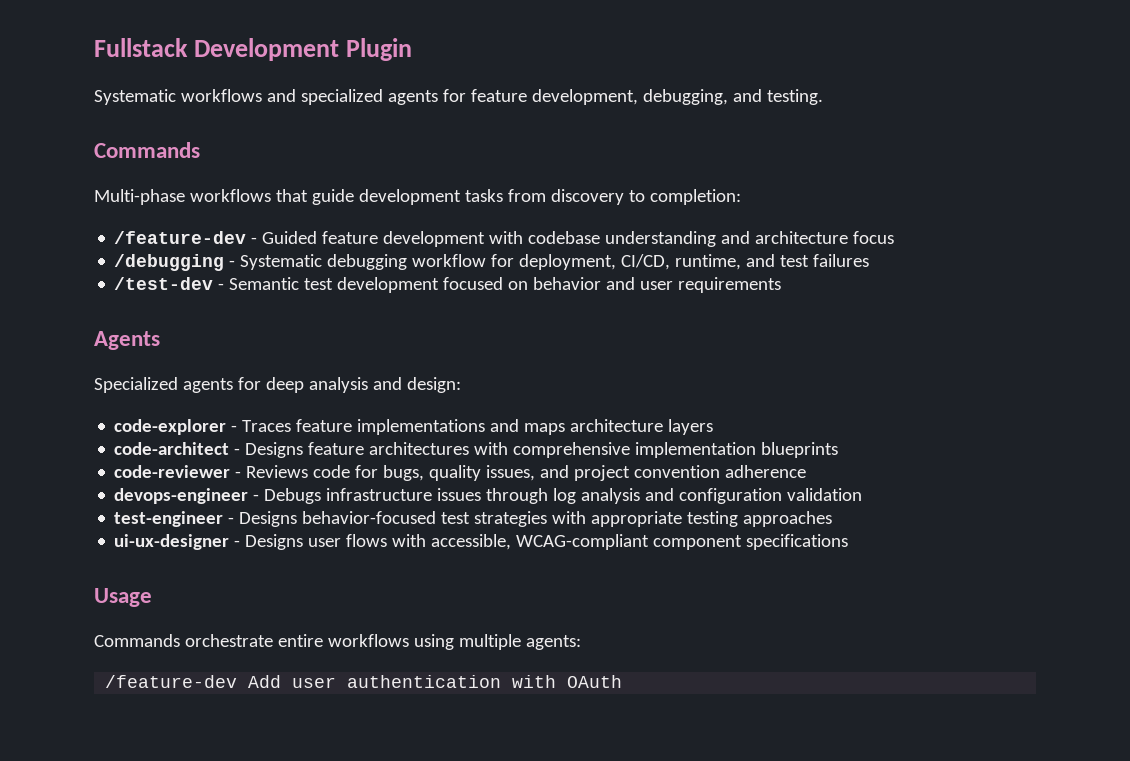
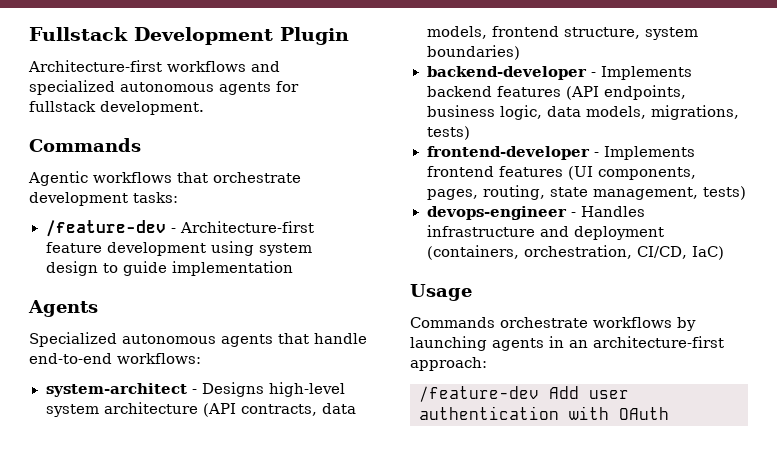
[94,89,176,105] Systematic -> [28,60,162,72] Architecture-first
[387,89,823,105] agents for feature development, debugging, and testing. -> [120,81,299,95] [29,101,204,115] autonomous agents for fullstack development.
[94,189,185,205] Multi-phase -> [28,171,88,186] Agentic
[311,189,741,205] guide development tasks from discovery to completion: -> [213,172,301,183] [29,192,178,206] orchestrate development tasks:
[262,231,318,244] Guided -> [179,221,314,233] Architecture-first
[489,231,895,247] [114,254,870,271] [114,277,782,293] [94,331,160,350] [94,377,461,393] [114,419,714,435] [114,442,839,458] [114,465,807,481] [114,488,863,504] [114,511,833,527] [114,534,849,550] [94,588,152,607] [94,634,581,650] with codebase understanding and architecture focus // /debugging - Systematic debugging workflow for deployment, CI/CD, runtime, and test failures // /test-dev - Semantic test development focused on behavior and user requirements // Agents // Specialized agents for deep analysis and design: // code-explorer - Traces feature implementations and maps architecture layers // code-architect - Designs feature architectures with comprehensive implementation blueprints // code-reviewer - Reviews code for bugs, quality issues, and project convention adherence // devops-engineer - Debugs infrastructure issues through log analysis and configuration validation // test-engineer - Designs behavior-focused test strategies with appropriate testing approaches // ui-ux-designer - Designs user flows with accessible, WCAG-compliant component specifications // Usage // Commands orchestrate entire workflows using multiple agents: -> [210,241,312,256] [45,261,293,276] [28,300,98,317] [29,332,367,347] [29,353,201,364] [45,382,345,397] [45,402,356,417] [426,26,698,40] [426,45,520,60] [426,66,692,80] [426,85,686,100] [426,105,739,120] [426,126,470,140] [426,146,695,160] [426,166,696,180] [426,185,746,200] [426,206,645,220] [426,225,664,240] [426,245,724,260] [410,284,472,301] [410,317,696,331] [410,336,724,351] [410,357,487,371] using system design to guide implementation // Agents // Specialized autonomous agents that handle end-to-end workflows: // system-architect - Designs high-level system architecture (API contracts, data models, frontend structure, system boundaries) // backend-developer - Implements backend features (API endpoints, business logic, data models, migrations, tests) // frontend-developer - Implements frontend features (UI components, pages, routing, state management, tests) // devops-engineer - Handles infrastructure and deployment (containers, orchestration, CI/CD, IaC) // Usage // Commands orchestrate workflows by launching agents in an architecture-first approach:

